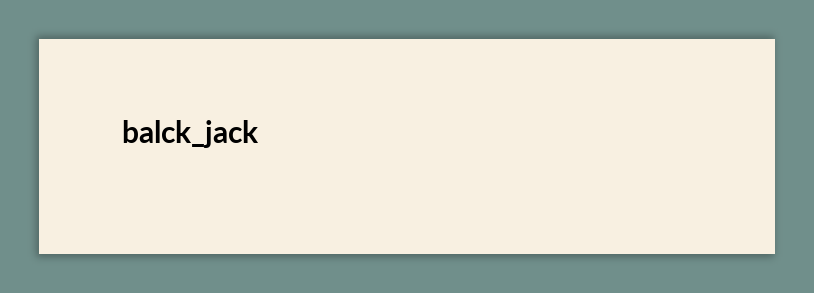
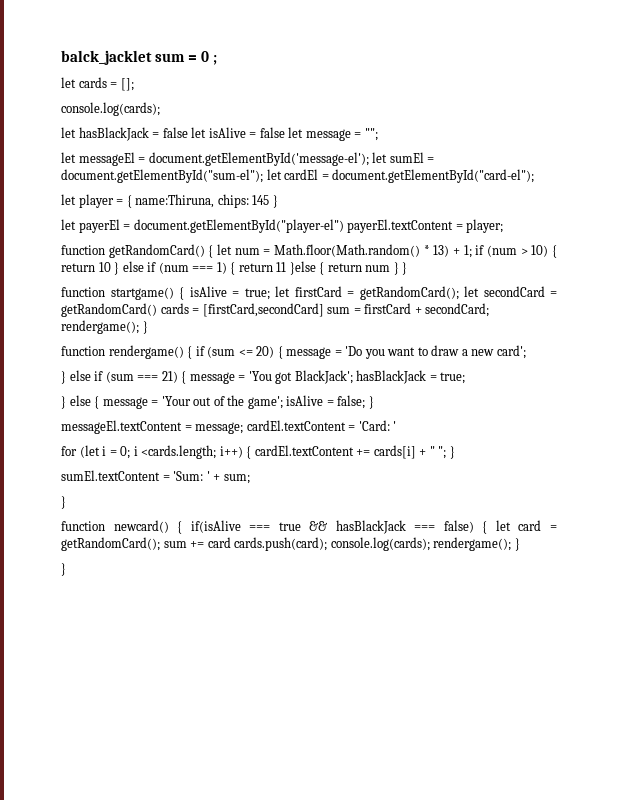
[122,120,259,148] balck_jack -> [61,50,218,65] [61,77,134,91] [61,102,160,116] [61,127,378,141] [61,152,435,166] [61,169,535,183] [61,194,278,208] [61,219,504,233] [61,244,558,258] [61,261,408,275] [61,286,557,300] [61,303,490,317] [61,320,148,334] [61,345,526,359] [61,370,466,384] [61,395,374,409] [61,420,397,434] [61,445,455,459] [61,470,250,484] [61,496,66,509] [61,520,558,534] [61,537,520,551] [61,563,66,576] balck_jacklet sum = 0 ; // let cards = []; // console.log(cards); // let hasBlackJack = false let isAlive = false let message = ""; // let messageEl = document.getElementById('message-el'); let sumEl = document.getElementById("sum-el"); let cardEl = document.getElementById("card-el"); // let player = { name:Thiruna, chips: 145 } // let payerEl = document.getElementById("player-el") payerEl.textContent = player; // function getRandomCard() { let num = Math.floor(Math.random() * 13) + 1; if (num > 10) { return 10 } else if (num === 1) { return 11 }else { return num } } // function startgame() { isAlive = true; let firstCard = getRandomCard(); let secondCard = getRandomCard() cards = [firstCard,secondCard] sum = firstCard + secondCard; rendergame(); } // function rendergame() { if (sum <= 20) { message = 'Do you want to draw a new card'; // } else if (sum === 21) { message = 'You got BlackJack'; hasBlackJack = true; // } else { message = 'Your out of the game'; isAlive = false; } // messageEl.textContent = message; cardEl.textContent = 'Card: ' // for (let i = 0; i <cards.length; i++) { cardEl.textContent += cards[i] + " "; } // sumEl.textContent = 'Sum: ' + sum; // } // function newcard() { if(isAlive === true && hasBlackJack === false) { let card = getRandomCard(); sum += card cards.push(card); console.log(cards); rendergame(); } // }

